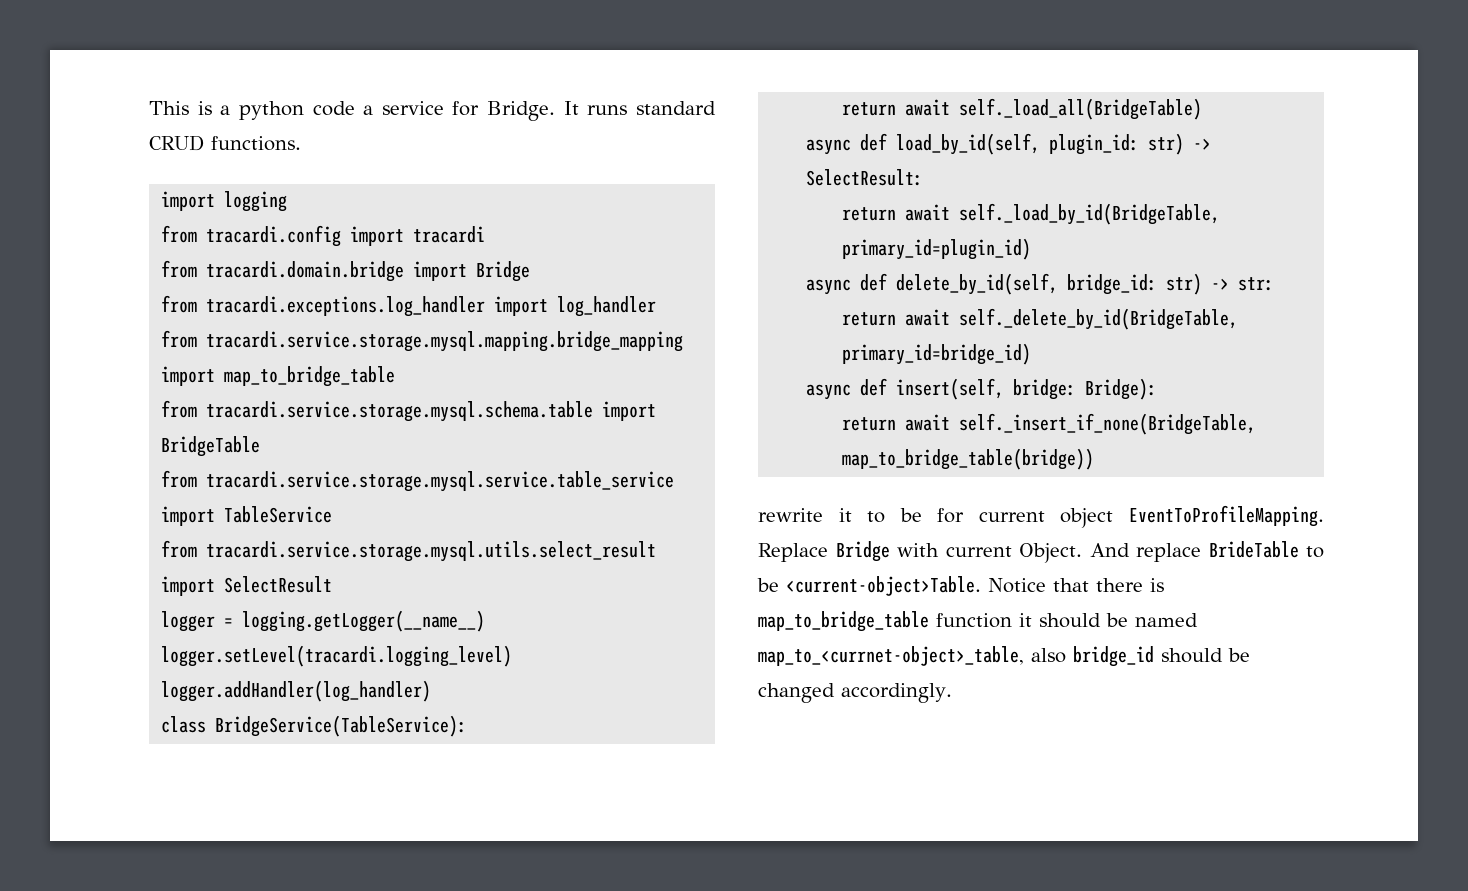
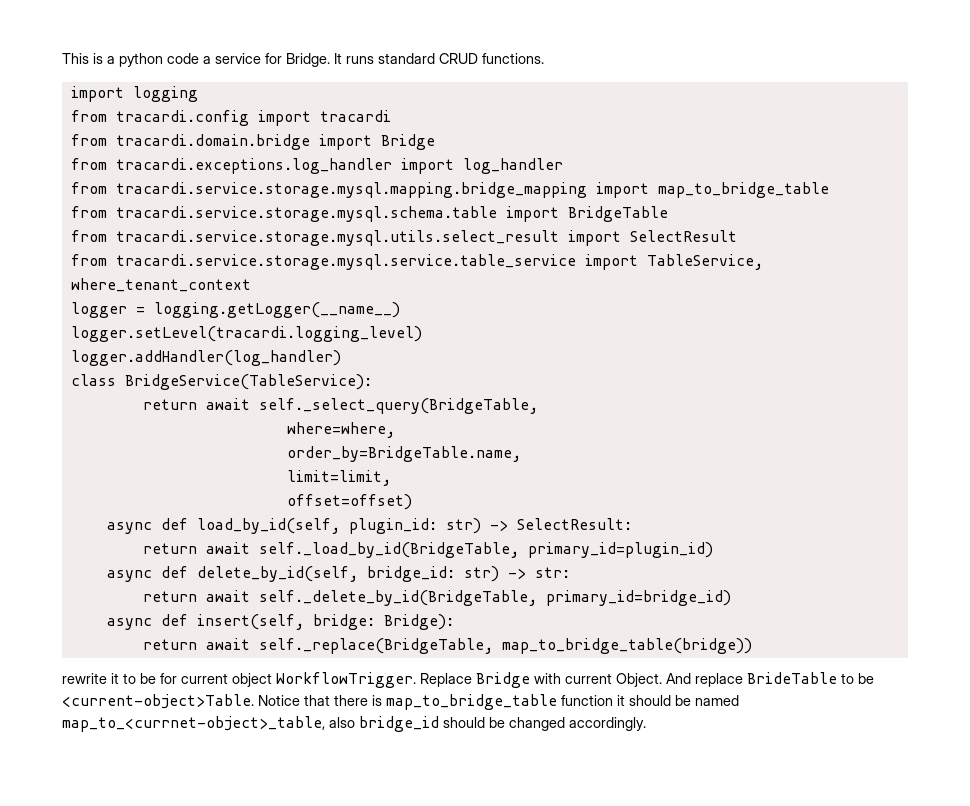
[161,470,675,492] [161,506,333,526] // from tracardi.service.storage.mysql.service.table_service import TableService -> (668, 214) none
(333, 584) none -> [70,254,763,270] [70,278,251,292] // from tracardi.service.storage.mysql.service.table_service import TableService, where_tenant_context
[959,98,1203,120] self._load_all(BridgeTable) -> [258,398,538,414] [286,422,395,438] [286,446,521,462] [286,470,391,486] [286,494,412,510] self._select_query(BridgeTable, // where=where, // order_by=BridgeTable.name, // limit=limit, // offset=offset)
[959,413,1257,435] self._insert_if_none(BridgeTable, -> [258,638,493,654] self._replace(BridgeTable,
[1129,505,1324,527] EventToProfileMapping. -> [276,672,416,688] WorkflowTrigger.

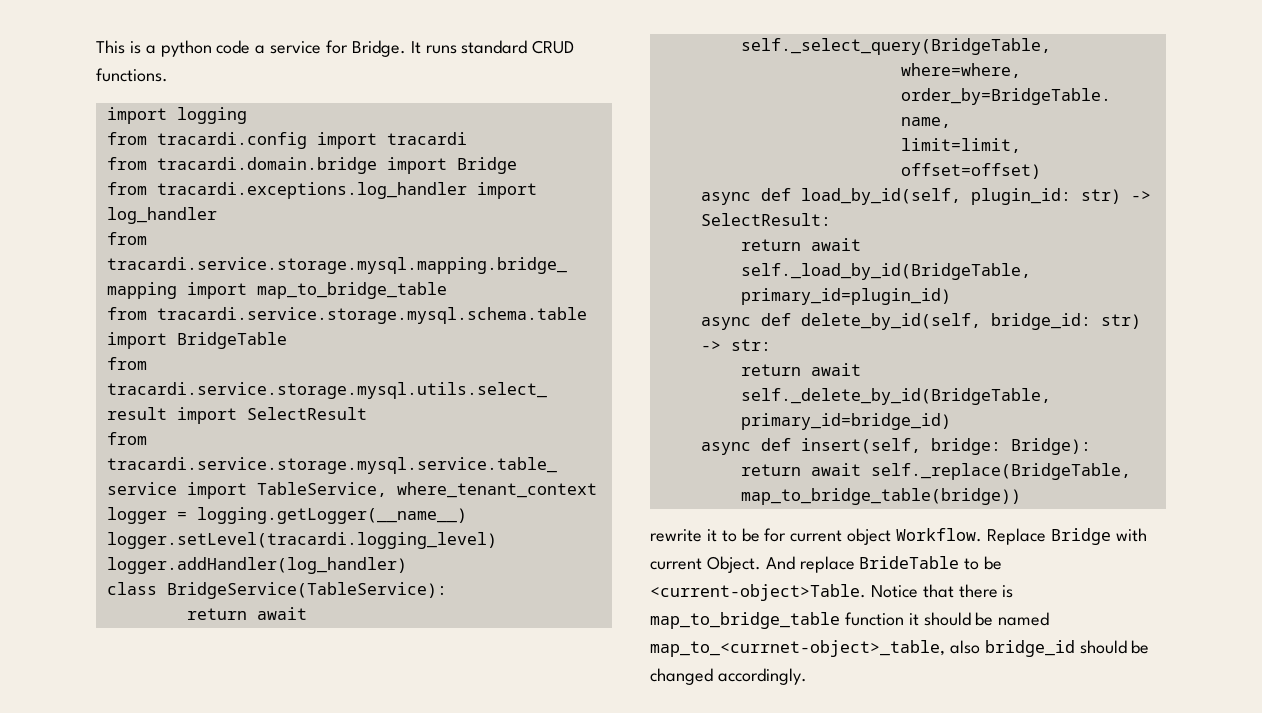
[276,672,416,688] WorkflowTrigger. -> [896,528,983,542] Workflow.

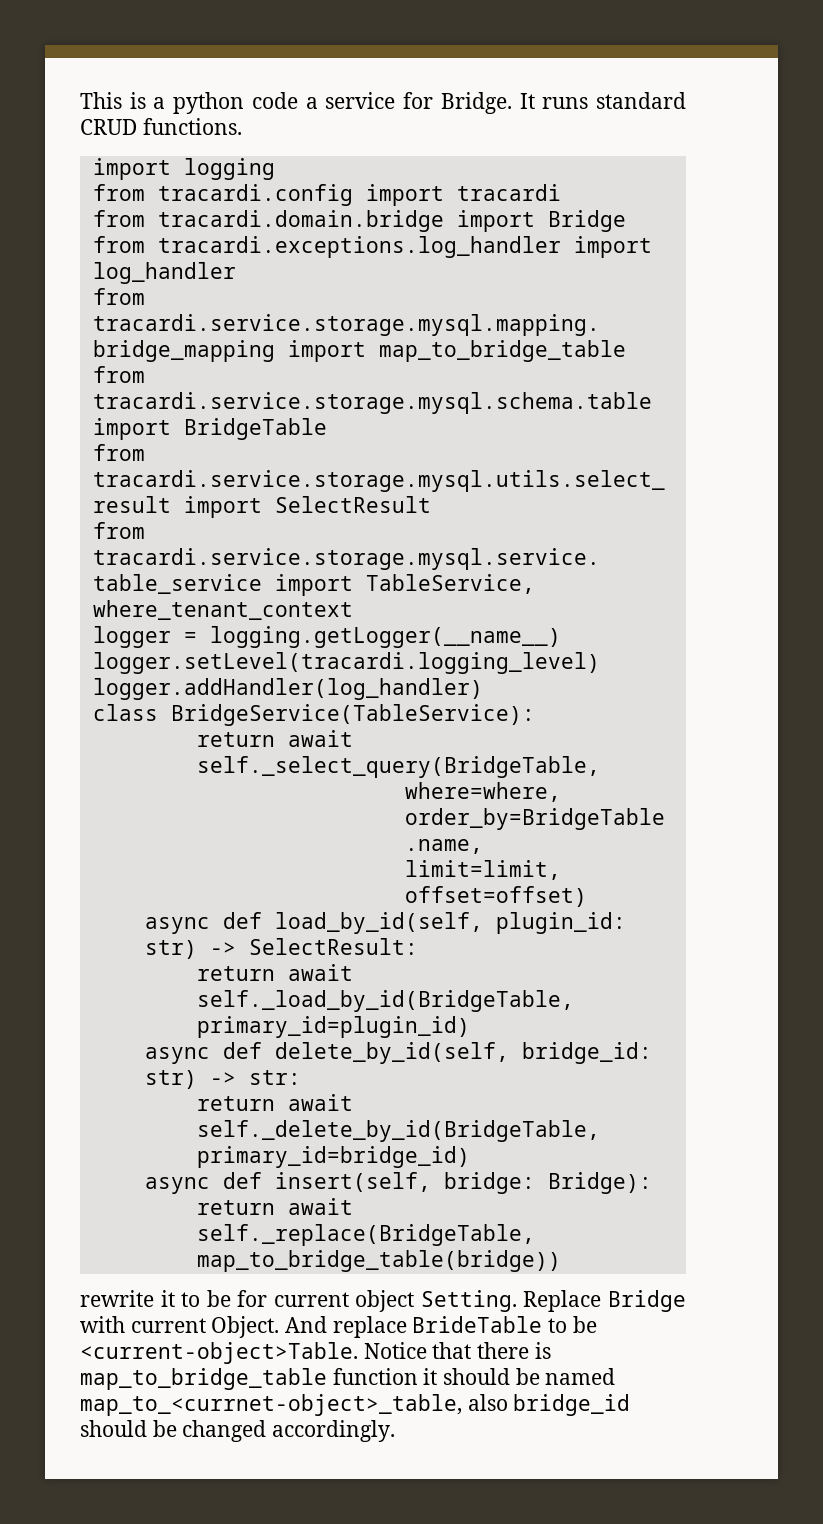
[896,528,983,542] Workflow. -> [420,1290,517,1312] Setting.

